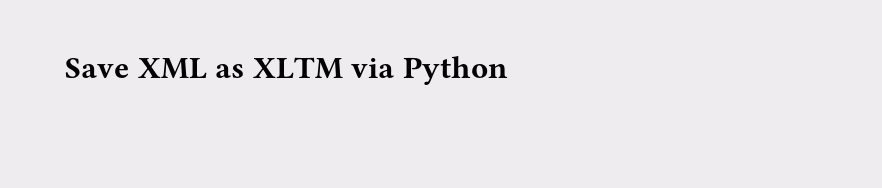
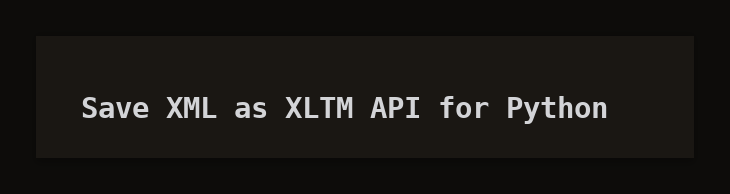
[351,58,395,78] via -> [370,96,489,118] API for

